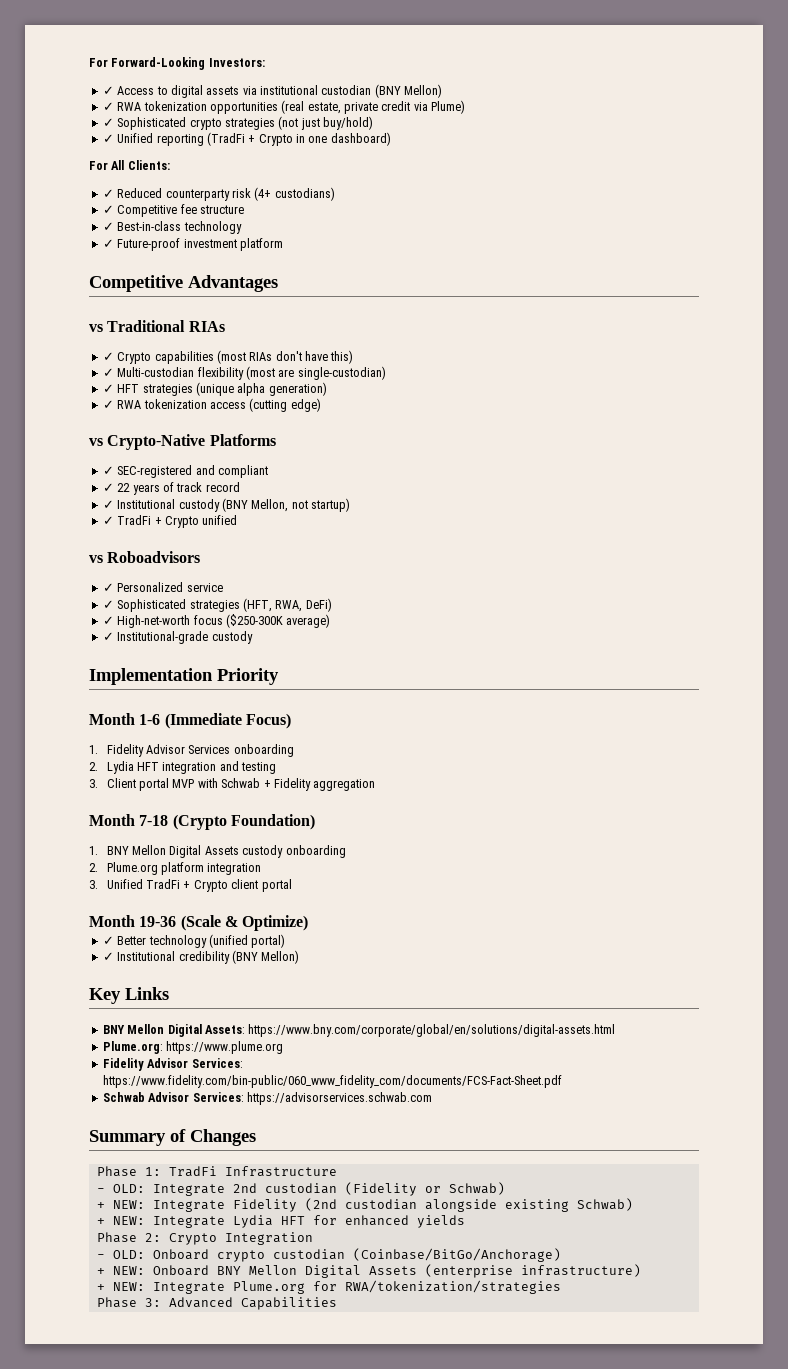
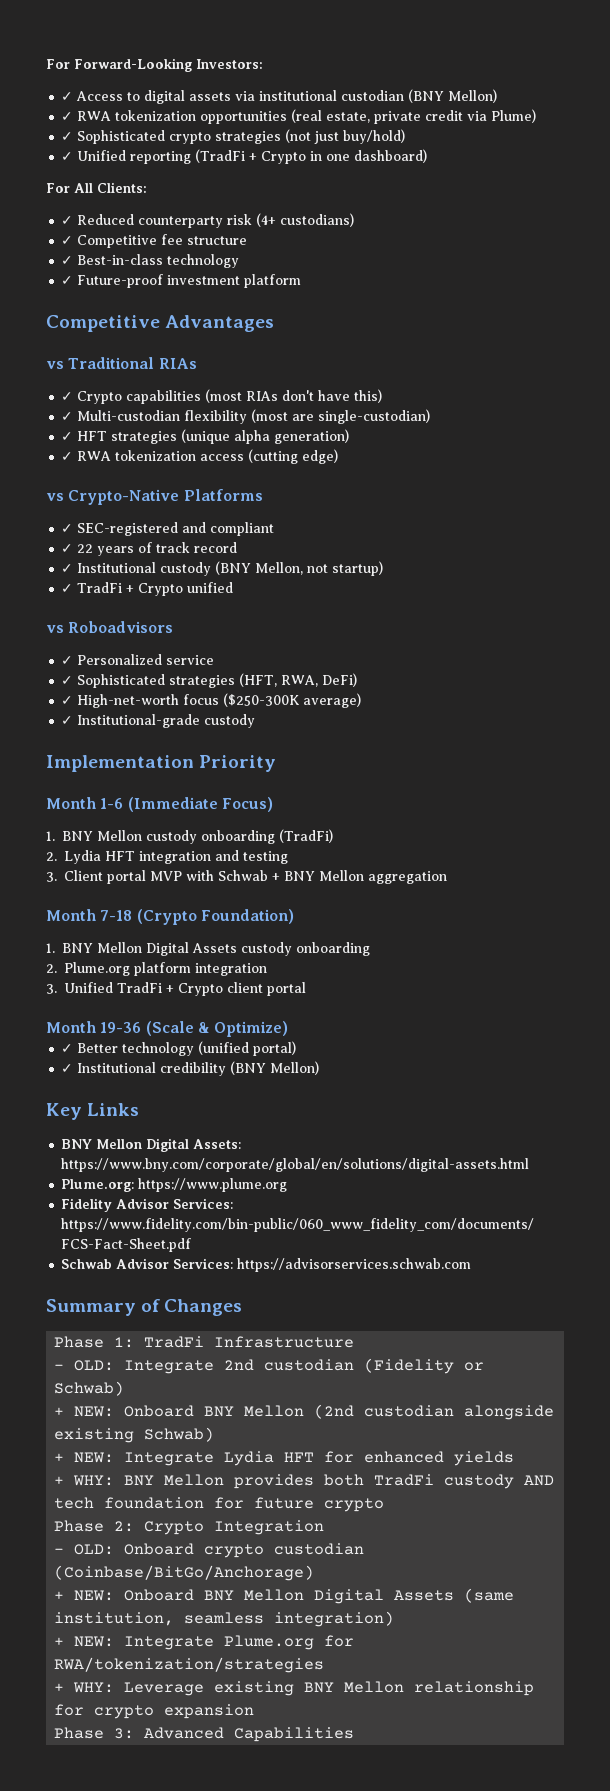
[106,744,294,757] Fidelity Advisor Services onboarding -> [62,829,334,844] BNY Mellon custody onboarding (TradFi)
[273,778,311,791] Fidelity -> [284,870,364,881] BNY Mellon
[152,1199,297,1212] Integrate Fidelity -> [124,1405,305,1417] Onboard BNY Mellon
(465, 1221) none -> [54,1474,555,1489] [54,1497,385,1512] // + WHY: BNY Mellon provides both TradFi custody AND tech foundation for future crypto
[424,1264,641,1278] (enterprise infrastructure) -> [464,1588,515,1603] [54,1611,395,1627] (same institution, seamless integration)
(561, 1287) none -> [54,1681,535,1696] [54,1704,255,1719] // + WHY: Leverage existing BNY Mellon relationship for crypto expansion

